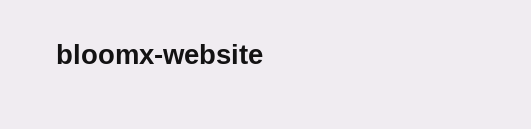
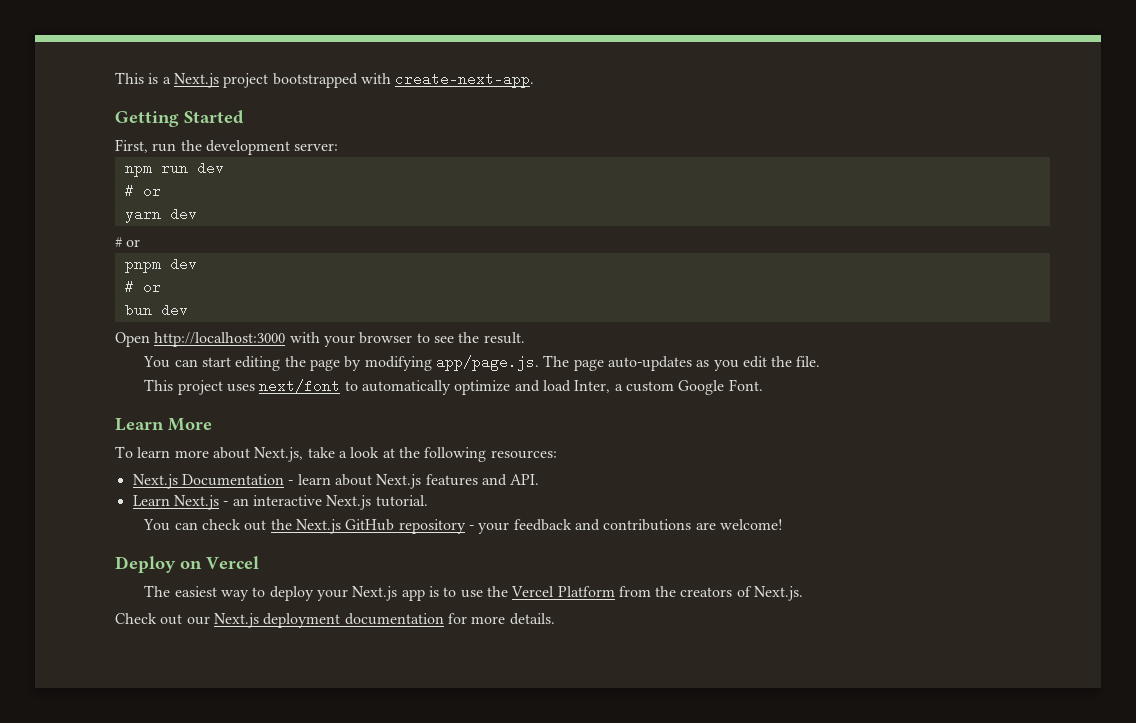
[56,44,263,64] bloomx-website -> [115,72,535,88] [115,110,244,127] [115,139,339,155] [124,161,224,177] [124,184,161,198] [124,207,197,223] [115,237,141,247] [124,257,197,273] [124,280,161,294] [124,303,188,317] [115,332,525,347] [143,355,821,371] [144,379,763,395] [115,418,212,431] [115,446,557,462] [132,474,540,489] [132,495,428,510] [143,519,783,534] [115,556,259,573] [144,585,804,601] [115,613,555,628] This is a Next.js project bootstrapped with create-next-app. // Getting Started // First, run the development server: // npm run dev // # or // yarn dev // # or // pnpm dev // # or // bun dev // Open http://localhost:3000 with your browser to see the result. // You can start editing the page by modifying app/page.js. The page auto-updates as you edit the file. // This project uses next/font to automatically optimize and load Inter, a custom Google Font. // Learn More // To learn more about Next.js, take a look at the following resources: // Next.js Documentation - learn about Next.js features and API. // Learn Next.js - an interactive Next.js tutorial. // You can check out the Next.js GitHub repository - your feedback and contributions are welcome! // Deploy on Vercel // The easiest way to deploy your Next.js app is to use the Vercel Platform from the creators of Next.js. // Check out our Next.js deployment documentation for more details.

